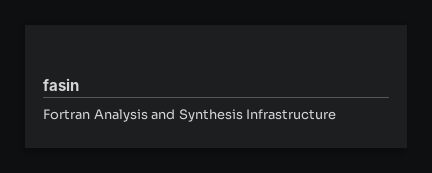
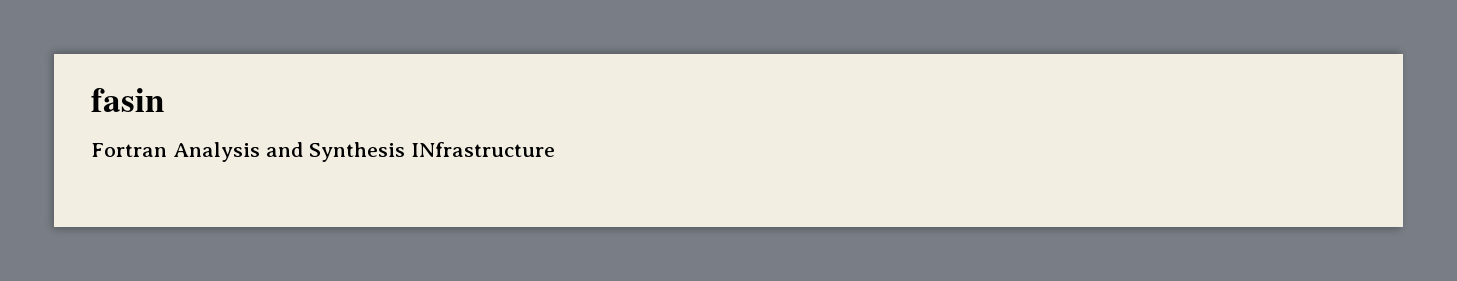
[246,109,337,120] Infrastructure -> [411,142,556,157] INfrastructure

